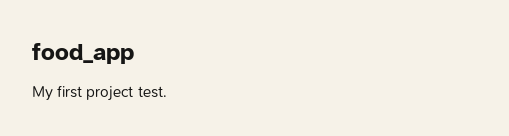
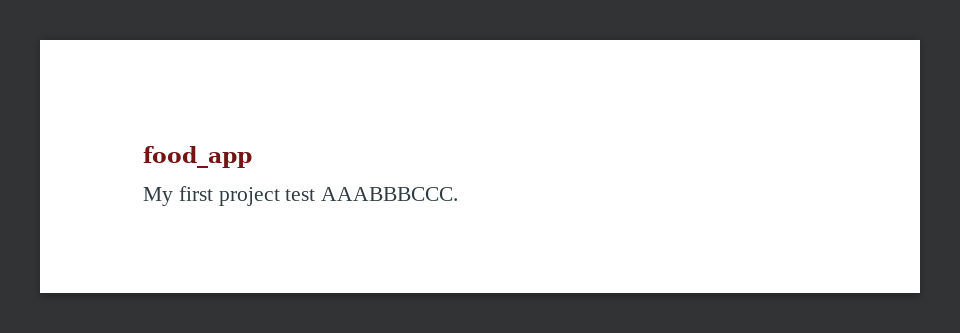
[137,86,167,98] test. -> [285,187,459,201] test AAABBBCCC.

